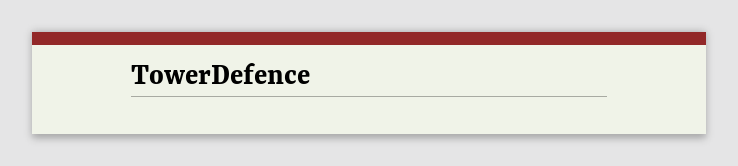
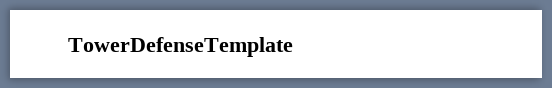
[131,63,310,84] TowerDefence -> [68,37,293,57] TowerDefenseTemplate

